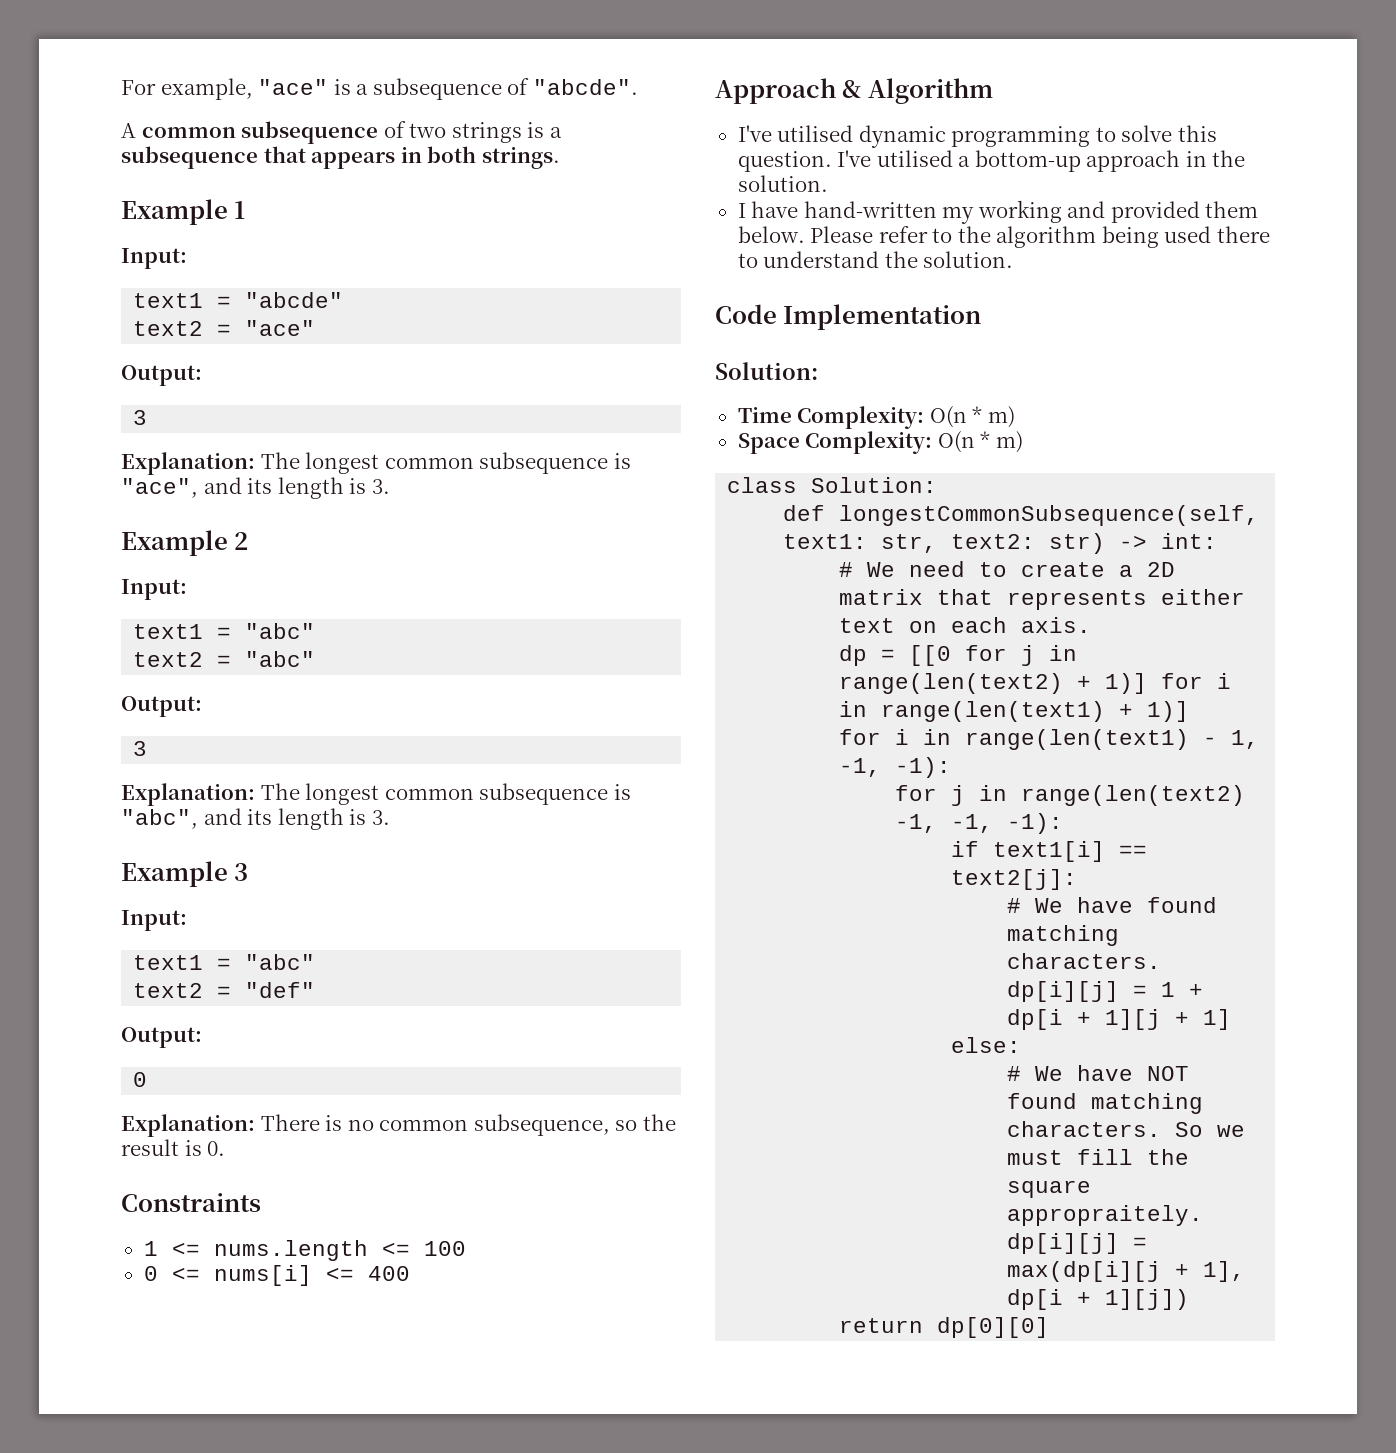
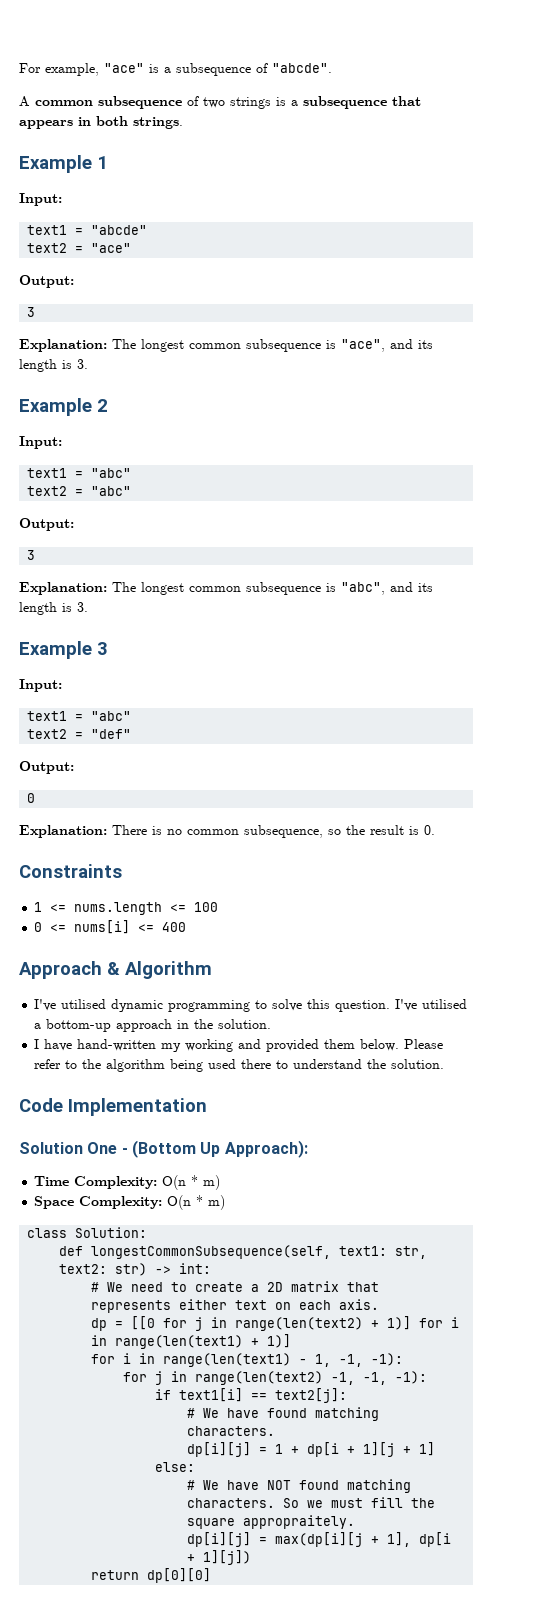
[715,362,818,380] Solution: -> [19,1140,308,1158] Solution One - (Bottom Up Approach):

